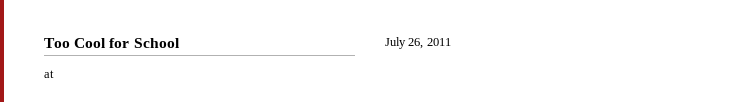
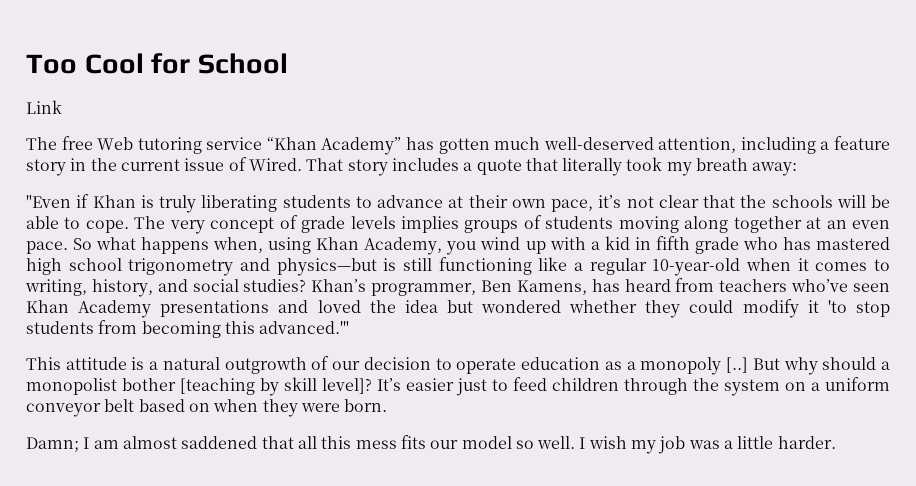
[44,70,54,78] [385,37,451,49] at // July 26, 2011 -> [26,100,62,114] [26,136,890,155] [26,157,798,176] [26,194,890,213] [26,215,891,234] [26,236,891,255] [26,257,890,276] [25,278,891,297] [26,299,890,318] [26,320,350,338] [26,356,890,375] [26,377,890,396] [26,399,388,417] [26,435,836,454] Link // The free Web tutoring service “Khan Academy” has gotten much well-deserved attention, including a feature story in the current issue of Wired. That story includes a quote that literally took my breath away: // "Even if Khan is truly liberating students to advance at their own pace, it’s not clear that the schools will be able to cope. The very concept of grade levels implies groups of students moving along together at an even pace. So what happens when, using Khan Academy, you wind up with a kid in fifth grade who has mastered high school trigonometry and physics—but is still functioning like a regular 10-year-old when it comes to writing, history, and social studies? Khan’s programmer, Ben Kamens, has heard from teachers who’ve seen Khan Academy presentations and loved the idea but wondered whether they could modify it 'to stop students from becoming this advanced.'" // This attitude is a natural outgrowth of our decision to operate education as a monopoly [..] But why should a monopolist bother [teaching by skill level]? It’s easier just to feed children through the system on a uniform conveyor belt based on when they were born. // Damn; I am almost saddened that all this mess fits our model so well. I wish my job was a little harder.

